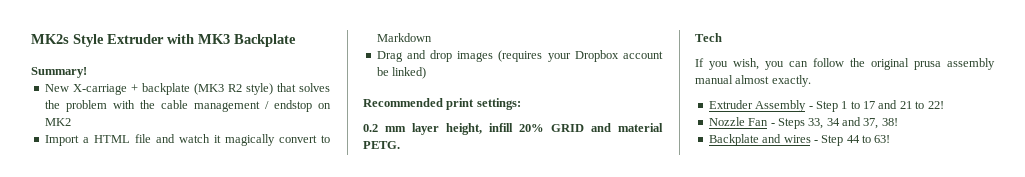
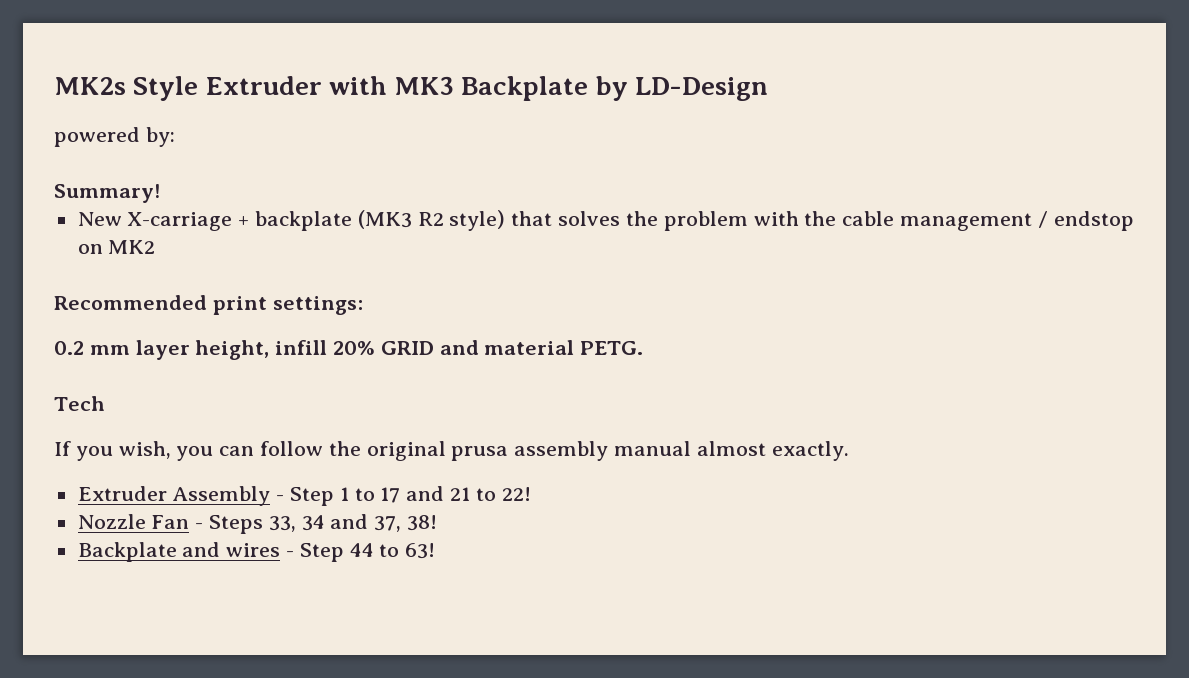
(296, 40) none -> [595,76,769,101] [54,127,175,147] by LD-Design // powered by:
[44,134,330,146] [376,33,432,42] [376,50,663,62] [376,67,427,79] // Import a HTML file and watch it magically convert to Markdown // Drag and drop images (requires your Dropbox account be linked) -> (156, 247) none

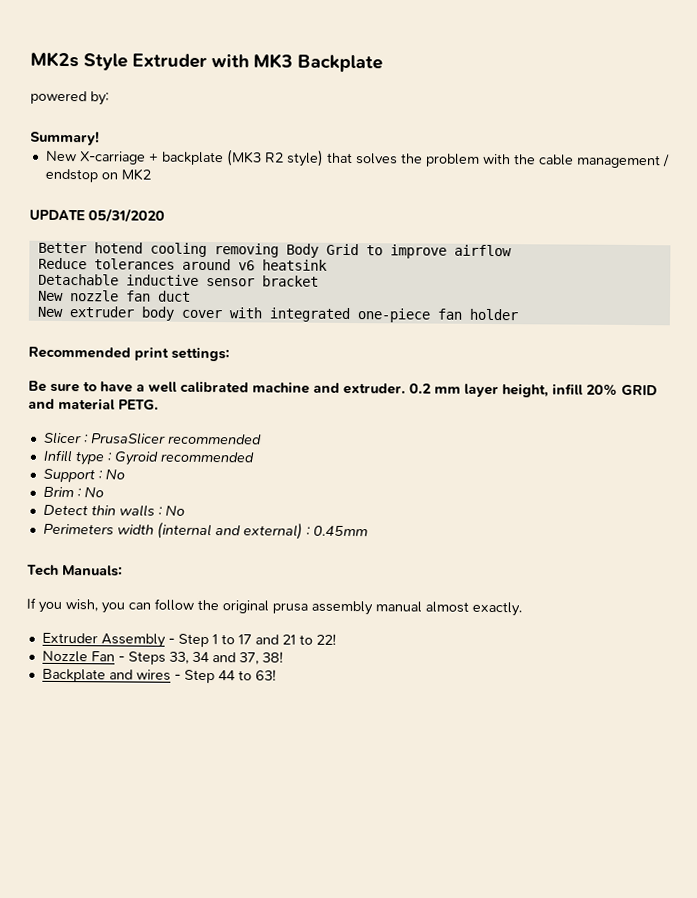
[595,76,769,101] by LD-Design -> (383, 63) none
[54,295,363,315] Recommended print settings: // -> [29,208,165,223] [37,242,512,259] [37,257,328,271] [37,273,319,287] [37,290,191,302] [36,306,518,323] [28,346,230,362] [28,380,406,395] UPDATE 05/31/2020 // Better hotend cooling removing Body Grid to improve airflow // Reduce tolerances around v6 heatsink // Detachable inductive sensor bracket // New nozzle fan duct // New extruder body cover with integrated one-piece fan holder // Recommended print settings: // Be sure to have a well calibrated machine and extruder.
(644, 348) none -> [43,431,262,445] [42,449,254,466] [42,468,125,483] [42,486,104,499] [42,504,185,517] [42,521,368,540] // Slicer : PrusaSlicer recommended // Infill type : Gyroid recommended // Support : No // Brim : No // Detect thin walls : No // Perimeters width (internal and external) : 0.45mm
(105, 403) none -> [62,565,123,577] Manuals:

